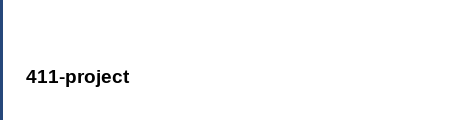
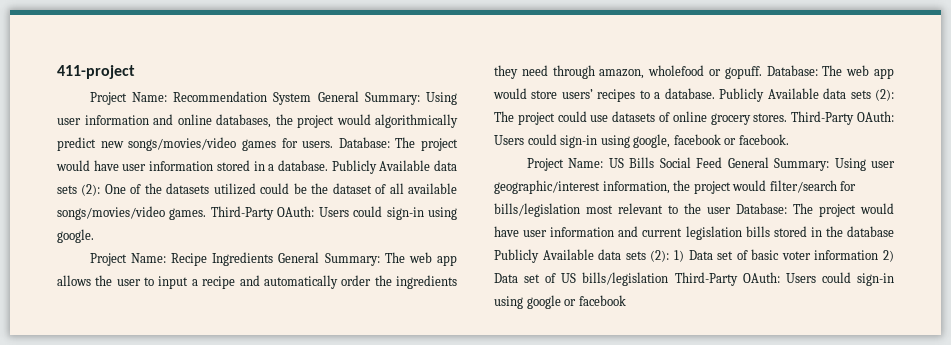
(130, 78) none -> [89,91,457,105] [57,114,458,128] [57,137,458,151] [56,160,457,174] [57,183,457,196] [57,206,458,220] [57,229,94,243] [89,252,457,266] [57,275,458,289] [494,65,894,79] [493,88,894,102] [494,111,894,125] [494,134,789,148] [526,157,895,171] [494,180,857,194] [494,203,894,217] [494,226,894,240] [494,249,894,263] [494,272,894,286] [494,295,626,309] // Project Name: Recommendation System General Summary: Using user information and online databases, the project would algorithmically predict new songs/movies/video games for users. Database: The project would have user information stored in a database. Publicly Available data sets (2): One of the datasets utilized could be the dataset of all available songs/movies/video games. Third-Party OAuth: Users could sign-in using google. // Project Name: Recipe Ingredients General Summary: The web app allows the user to input a recipe and automatically order the ingredients they need through amazon, wholefood or gopuff. Database: The web app would store users’ recipes to a database. Publicly Available data sets (2): The project could use datasets of online grocery stores. Third-Party OAuth: Users could sign-in using google, facebook or facebook. // Project Name: US Bills Social Feed General Summary: Using user geographic/interest information, the project would filter/search for bills/legislation most relevant to the user Database: The project would have user information and current legislation bills stored in the database Publicly Available data sets (2): 1) Data set of basic voter information 2) Data set of US bills/legislation Third-Party OAuth: Users could sign-in using google or facebook

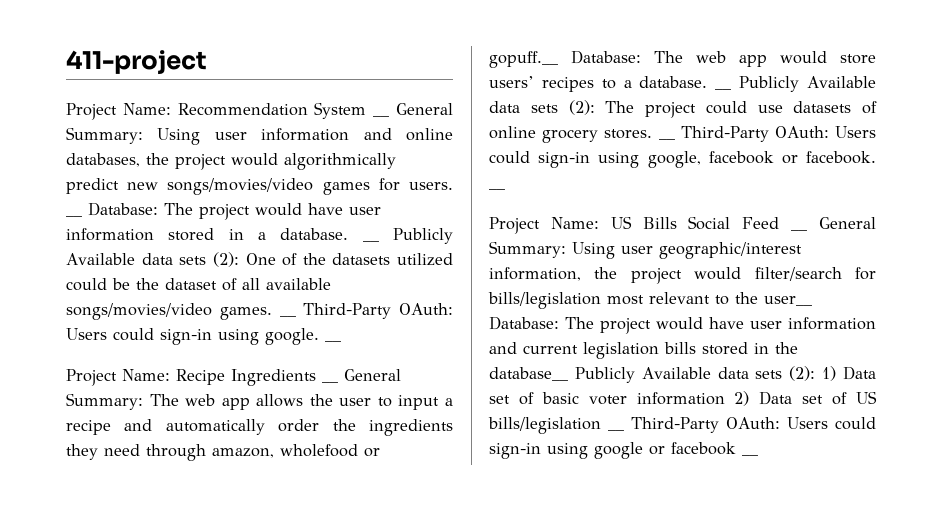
(312, 98) none -> [373,115,390,117] __
(334, 144) none -> [66,215,82,217] __
(328, 165) none -> [362,240,379,242] __
(207, 214) none -> [279,315,296,317] __
(94, 236) none -> [325,340,341,342] __
(274, 259) none -> [322,381,338,383] __
[724,66,762,79] gopuff. -> [489,51,558,68] gopuff.__
(715, 93) none -> [715,88,732,90] __
(788, 117) none -> [658,138,675,140] __
(789, 139) none -> [489,188,505,190] __
(723, 162) none -> [791,229,808,231] __
[707,207,731,214] user -> [764,296,812,306] user__
[847,226,894,237] database -> [489,367,568,381] database__
(669, 279) none -> [608,429,624,431] __
(626, 300) none -> [742,454,758,456] __

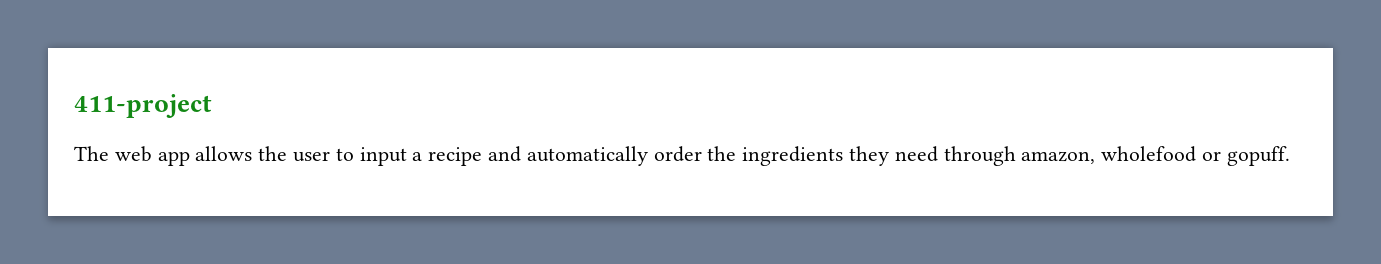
[66,102,390,120] [396,103,453,115] [66,127,453,145] [66,153,396,170] [66,178,453,195] [66,202,381,220] [66,228,349,241] [362,228,453,244] [66,252,453,267] [66,278,331,291] [66,303,453,320] [66,328,341,345] [66,369,338,386] [344,369,401,381] [66,393,143,410] Project Name: Recommendation System __ General Summary: Using user information and online databases, the project would algorithmically predict new songs/movies/video games for users. __ Database: The project would have user information stored in a database. __ Publicly Available data sets (2): One of the datasets utilized could be the dataset of all available songs/movies/video games. __ Third-Party OAuth: Users could sign-in using google. __ // Project Name: Recipe Ingredients __ General Summary: -> (212, 106) none
[489,50,876,68] [489,76,708,92] [715,76,877,92] [489,100,877,118] [489,126,876,143] [489,151,876,168] [489,188,505,190] [489,216,780,234] [791,229,808,231] [819,217,876,229] [489,241,802,259] [489,267,876,284] [488,292,812,309] [489,316,876,334] [489,342,798,359] [489,366,876,383] [489,391,878,406] [488,417,876,434] [489,442,758,459] gopuff.__ Database: The web app would store users’ recipes to a database. __ Publicly Available data sets (2): The project could use datasets of online grocery stores. __ Third-Party OAuth: Users could sign-in using google, facebook or facebook. __ // Project Name: US Bills Social Feed __ General Summary: Using user geographic/interest information, the project would filter/search for bills/legislation most relevant to the user__ Database: The project would have user information and current legislation bills stored in the database__ Publicly Available data sets (2): 1) Data set of basic voter information 2) Data set of US bills/legislation __ Third-Party OAuth: Users could sign-in using google or facebook __ -> [1226,146,1290,166] gopuff.

